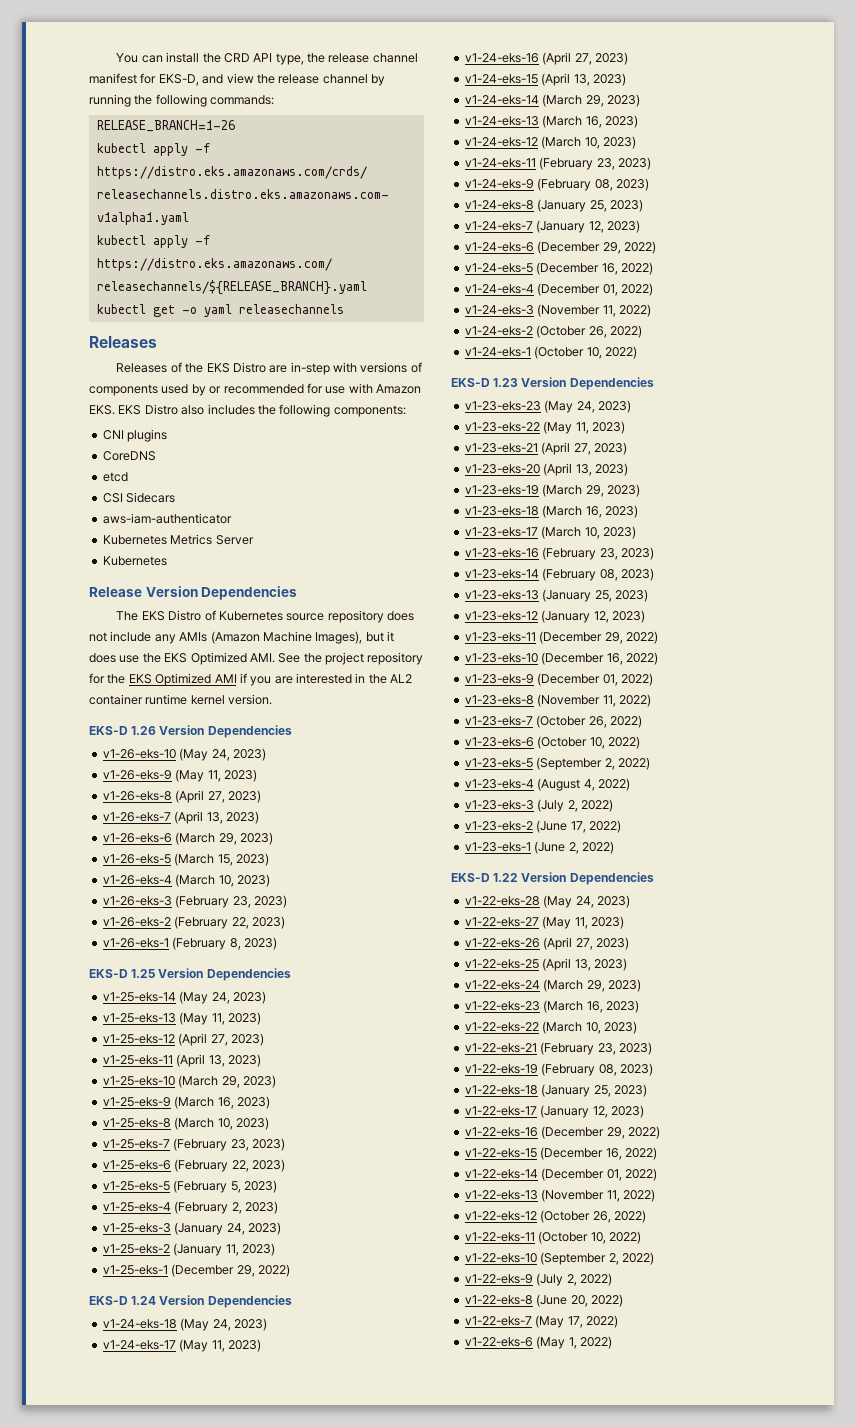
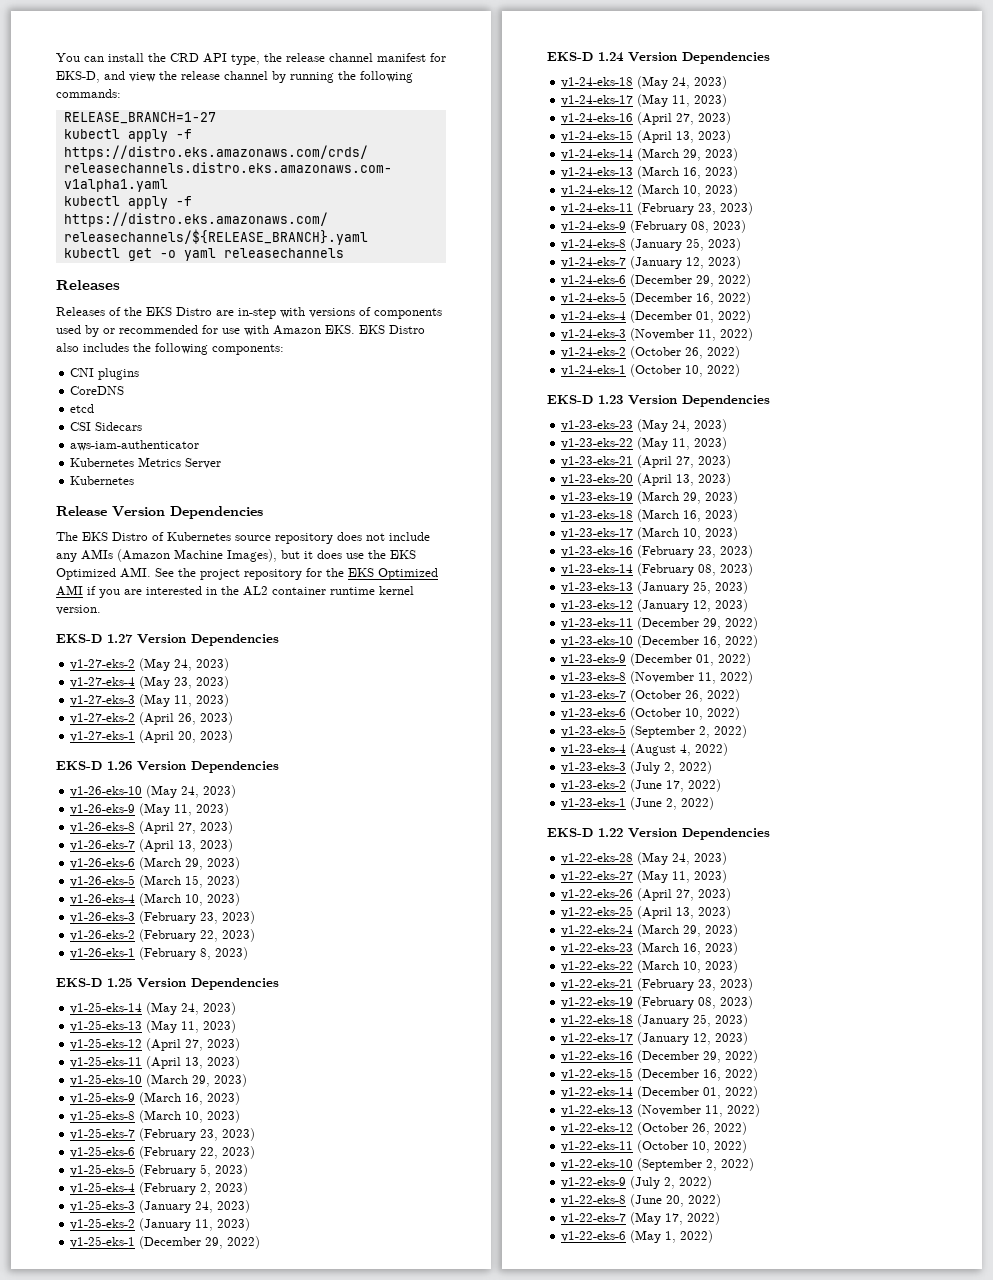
[96,120,235,132] RELEASE_BRANCH=1-26 -> [63,112,216,124] RELEASE_BRANCH=1-27
(273, 699) none -> [56,634,279,646] [70,658,230,671] [70,676,230,689] [70,694,230,707] [70,712,234,725] [70,730,234,743] // EKS-D 1.27 Version Dependencies // v1-27-eks-2 (May 24, 2023) // v1-27-eks-4 (May 23, 2023) // v1-27-eks-3 (May 11, 2023) // v1-27-eks-2 (April 26, 2023) // v1-27-eks-1 (April 20, 2023)

